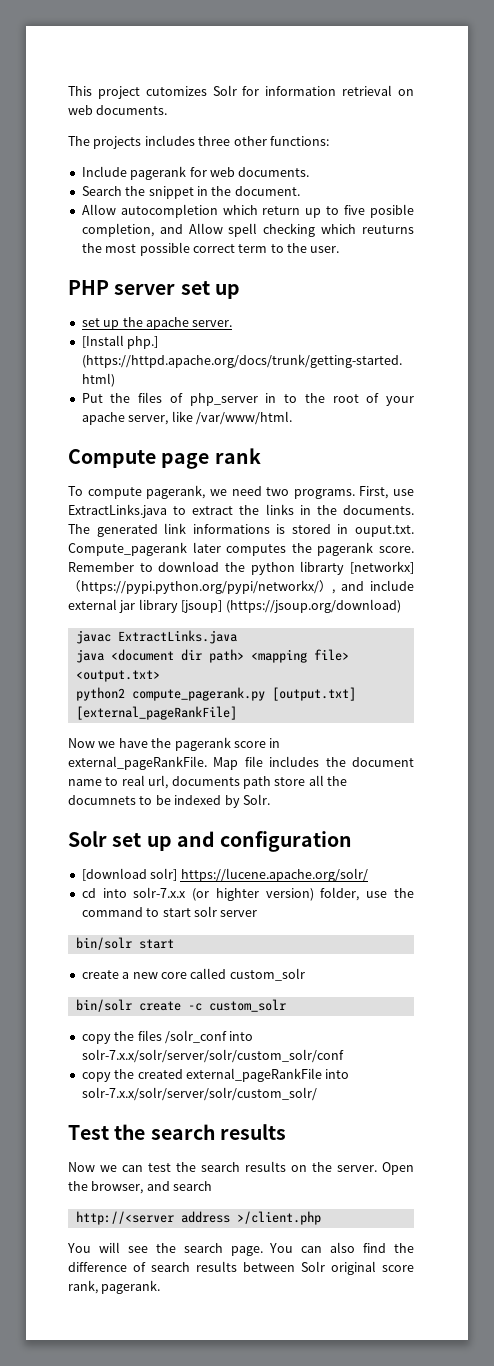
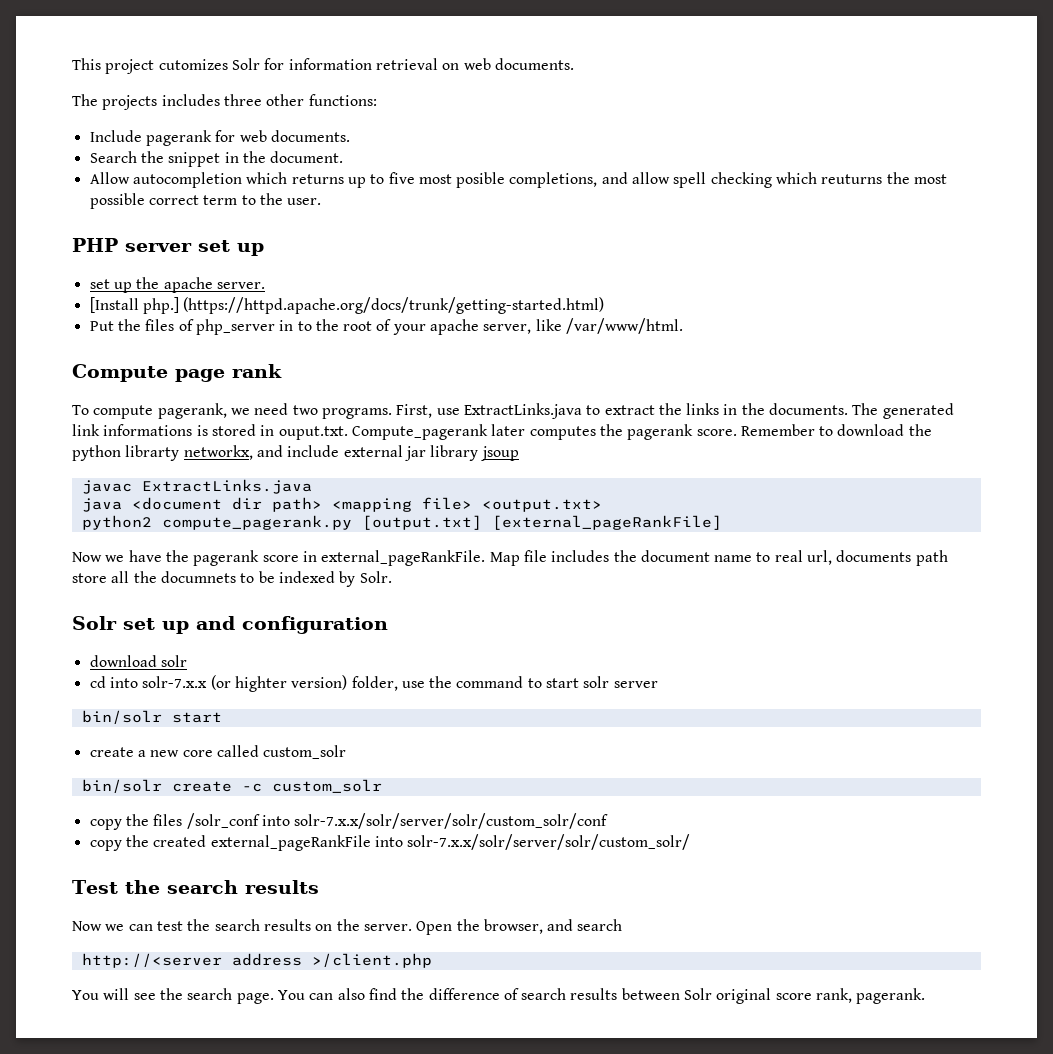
[262,206,301,215] return -> [291,174,344,184] returns
[370,204,415,218] [81,223,223,237] posible completion, and Allow -> [418,172,671,188] most posible completions, and allow
[350,561,414,574] [68,580,335,594] [networkx]（https://pypi.python.org/pypi/networkx/）, -> [183,445,253,460] networkx,
[181,599,401,613] [jsoup] (https://jsoup.org/download) -> [480,446,519,461] jsoup
[81,868,368,882] [download solr] https://lucene.apache.org/solr/ -> [89,655,187,667] download solr

